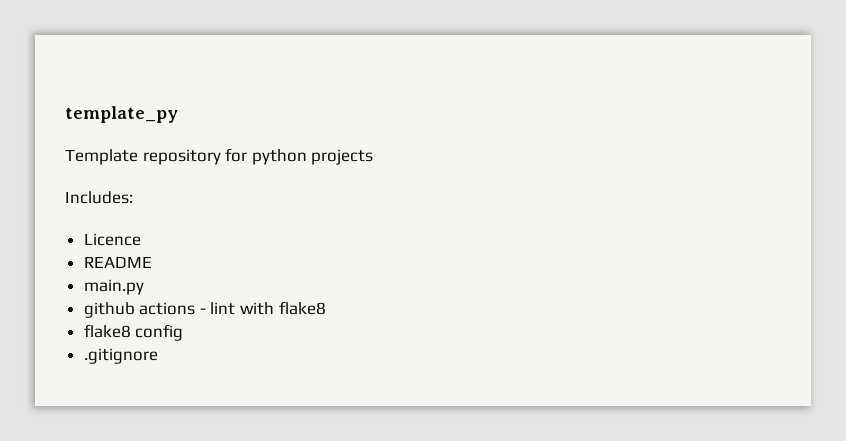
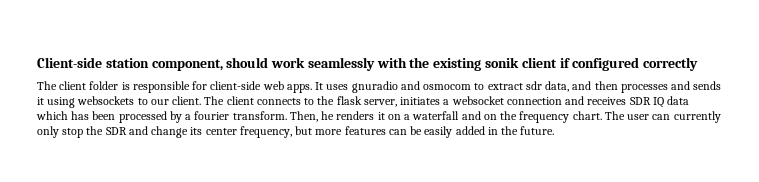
[65,106,178,123] [65,148,374,165] [65,191,133,204] [83,233,141,246] [83,256,152,268] [83,279,144,295] [83,301,326,318] [83,324,184,341] [83,348,158,364] template_py // Template repository for python projects // Includes: // Licence // README // main.py // github actions - lint with flake8 // flake8 config // .gitignore -> [37,57,699,71] [37,81,722,93] [37,96,690,108] [36,111,721,123] [37,126,555,138] Client-side station component, should work seamlessly with the existing sonik client if configured correctly // The client folder is responsible for client-side web apps. It uses gnuradio and osmocom to extract sdr data, and then processes and sends it using websockets to our client. The client connects to the flask server, initiates a websocket connection and receives SDR IQ data which has been processed by a fourier transform. Then, he renders it on a waterfall and on the frequency chart. The user can currently only stop the SDR and change its center frequency, but more features can be easily added in the future.

